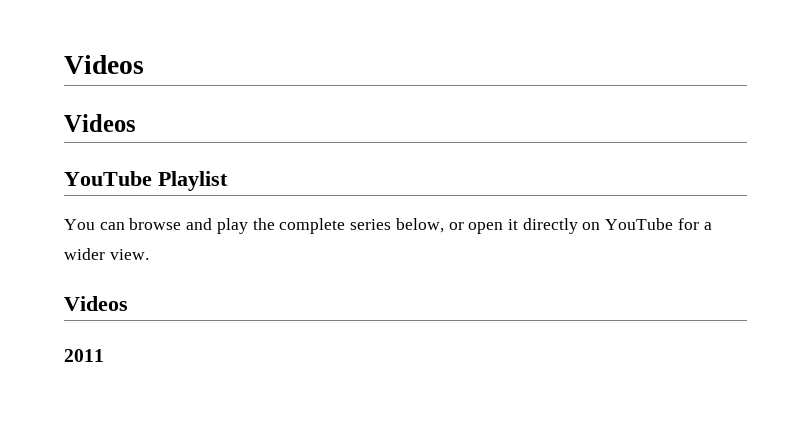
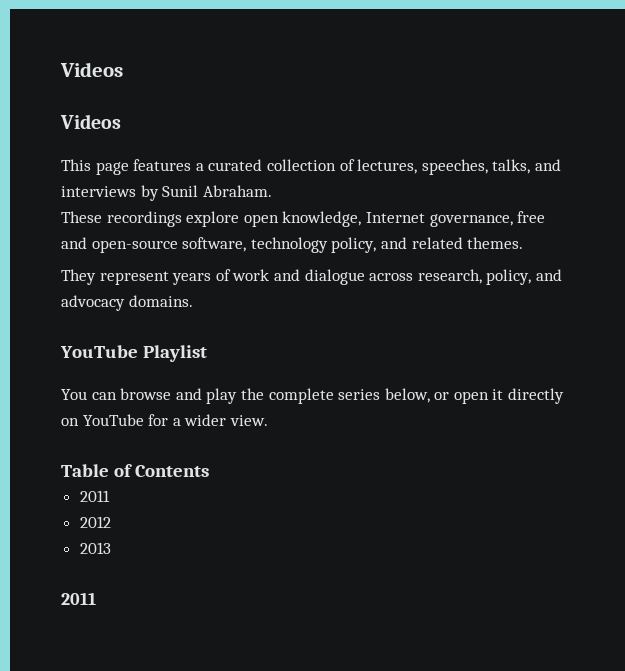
(136, 123) none -> [61,159,561,175] [61,185,272,201] [61,211,546,227] [61,237,524,253] [61,269,562,285] [61,295,193,311] // This page features a curated collection of lectures, speeches, talks, and interviews by Sunil Abraham. // These recordings explore open knowledge, Internet governance, free and open-source software, technology policy, and related themes. // They represent years of work and dialogue across research, policy, and advocacy domains.
[64,296,128,311] Videos -> [61,464,209,477] [79,490,110,502] [79,516,111,528] [79,542,111,554] Table of Contents // 2011 // 2012 // 2013

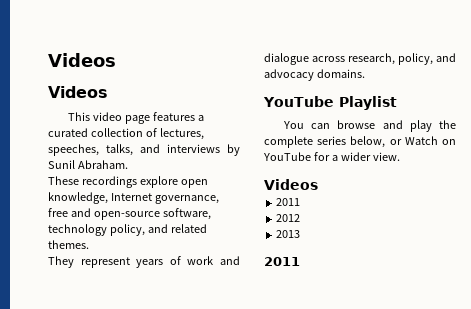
(91, 165) none -> [92,112,122,121] video
[453,388,565,404] open it directly -> [404,136,438,145] Watch
[61,464,209,477] Table of Contents -> [264,179,318,190] Videos

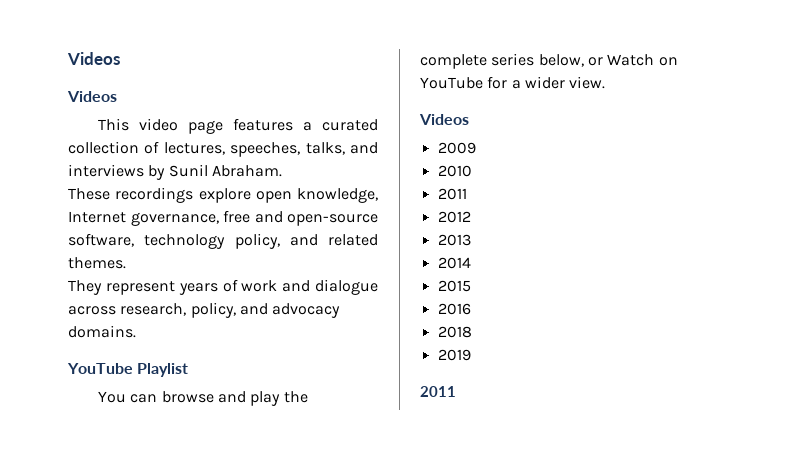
(318, 184) none -> [437,142,476,154] [437,165,472,177] // 2009 // 2010
(301, 234) none -> [437,257,471,269] [437,280,471,292] [437,303,471,315] [437,326,472,338] [437,349,471,361] // 2014 // 2015 // 2016 // 2018 // 2019

